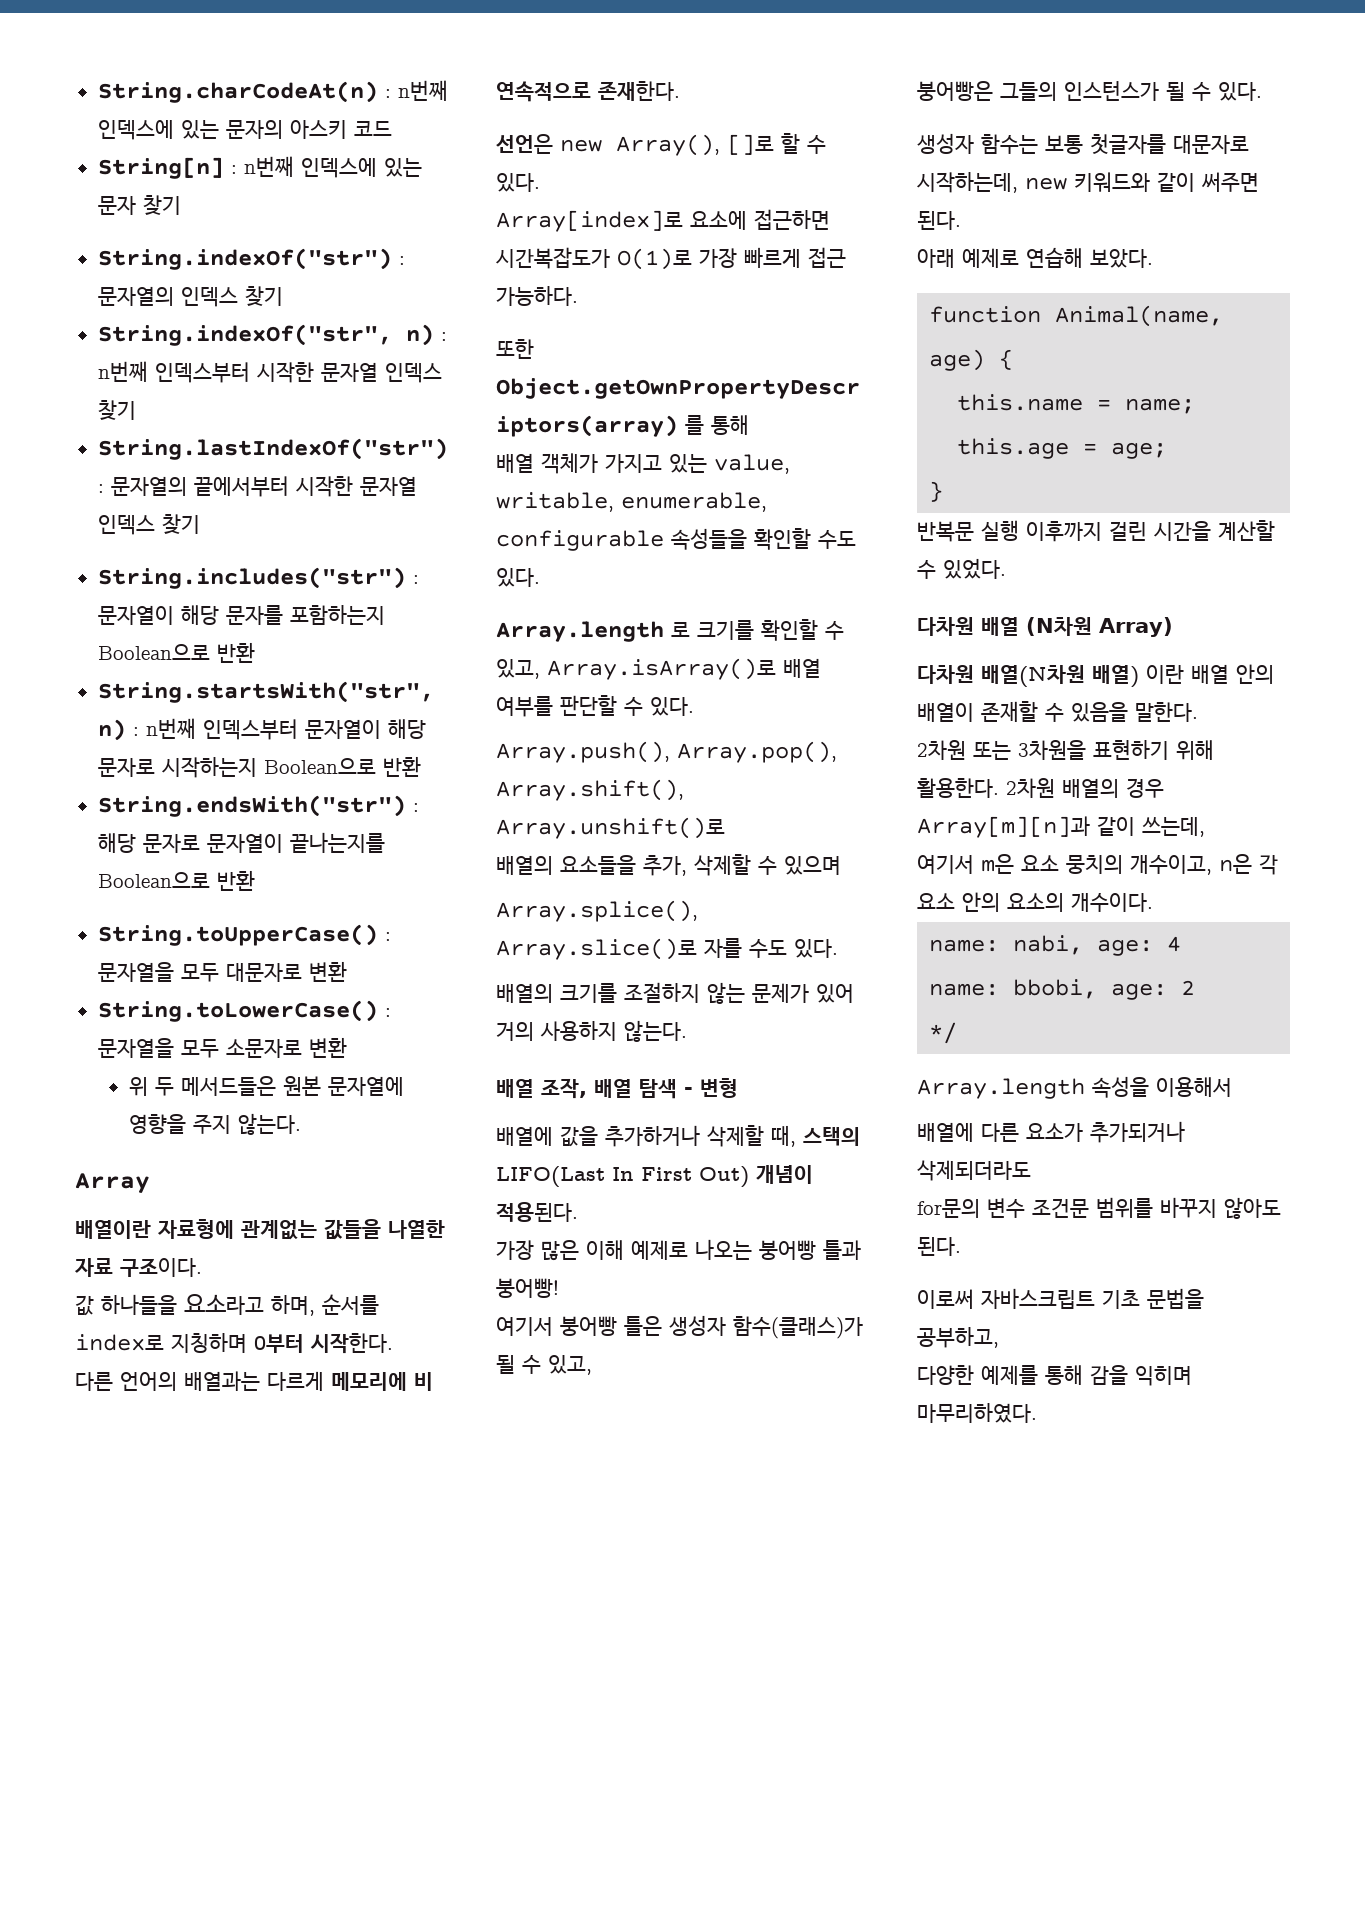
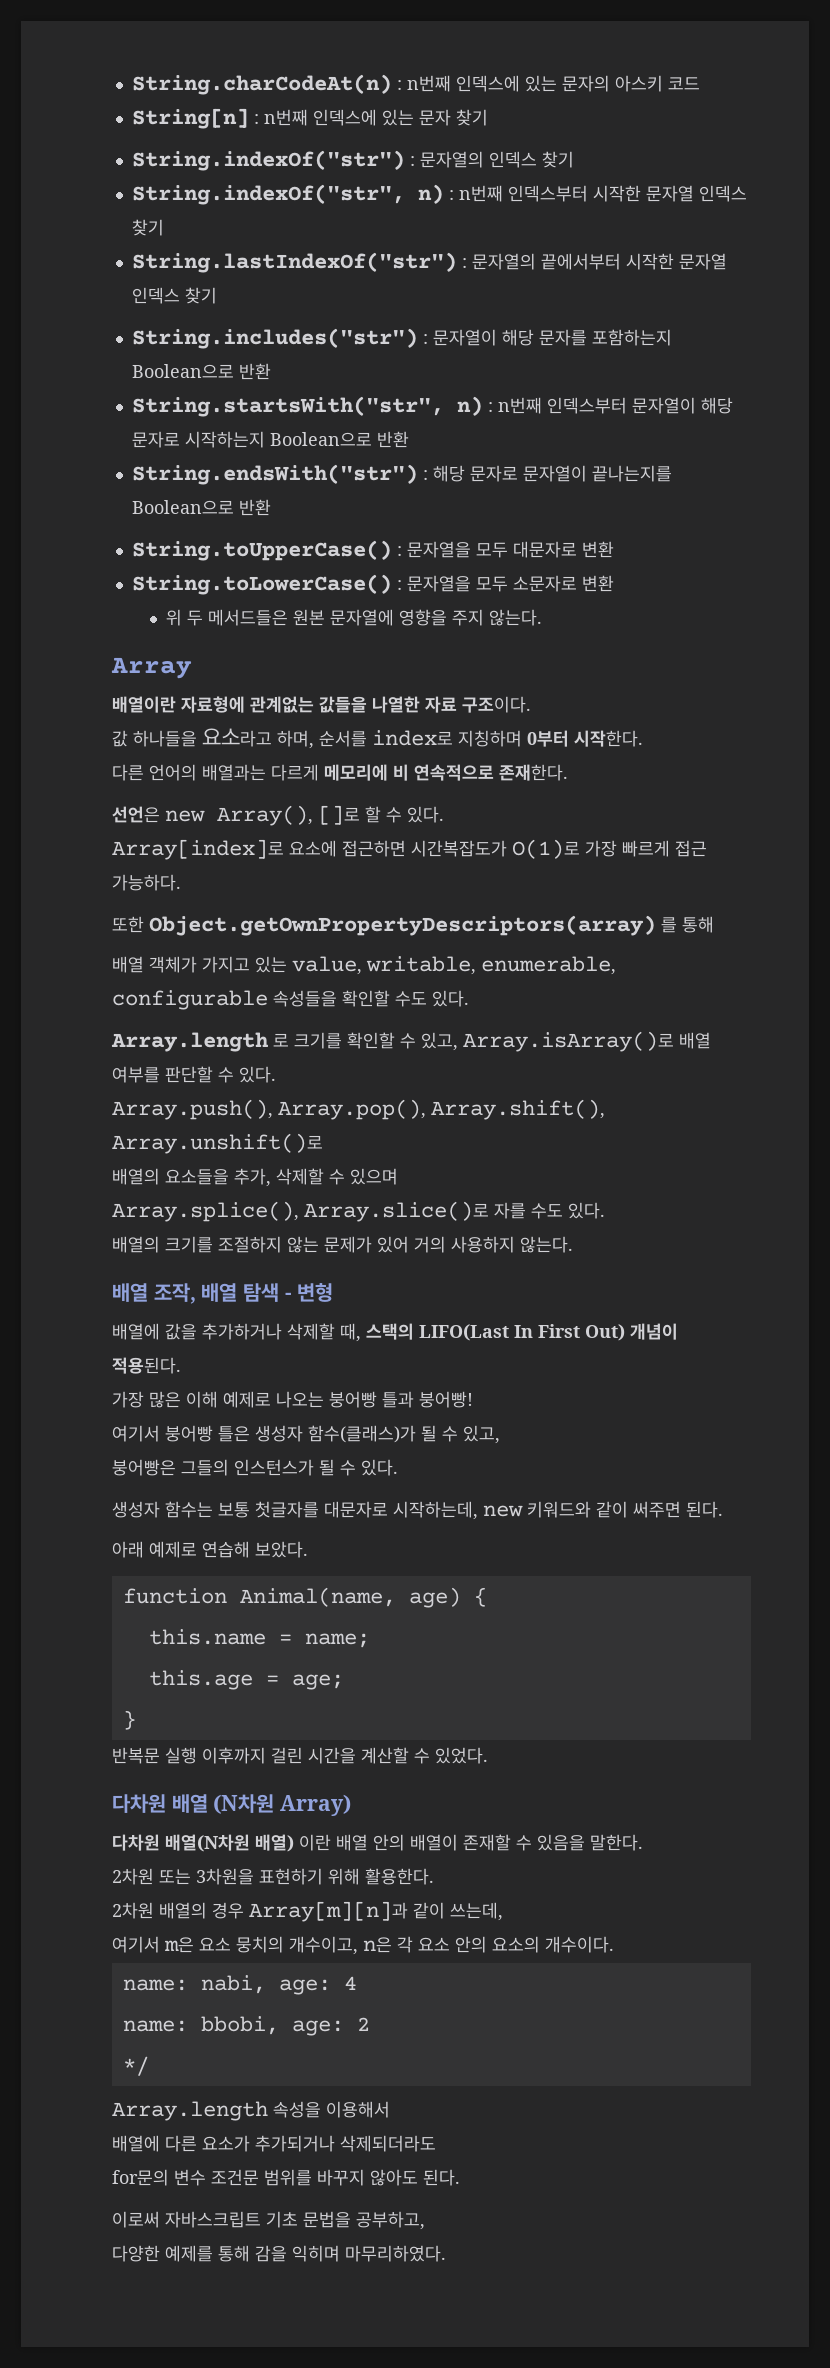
(999, 788) none -> (434, 1876) //

